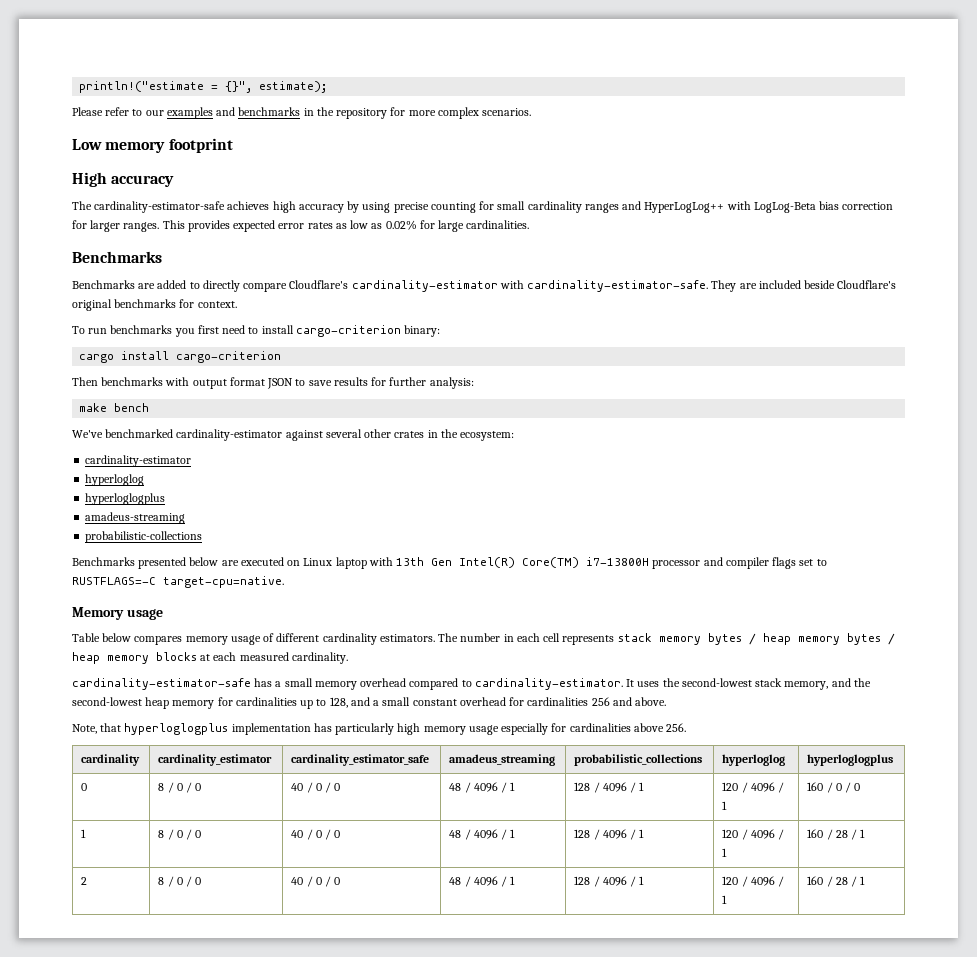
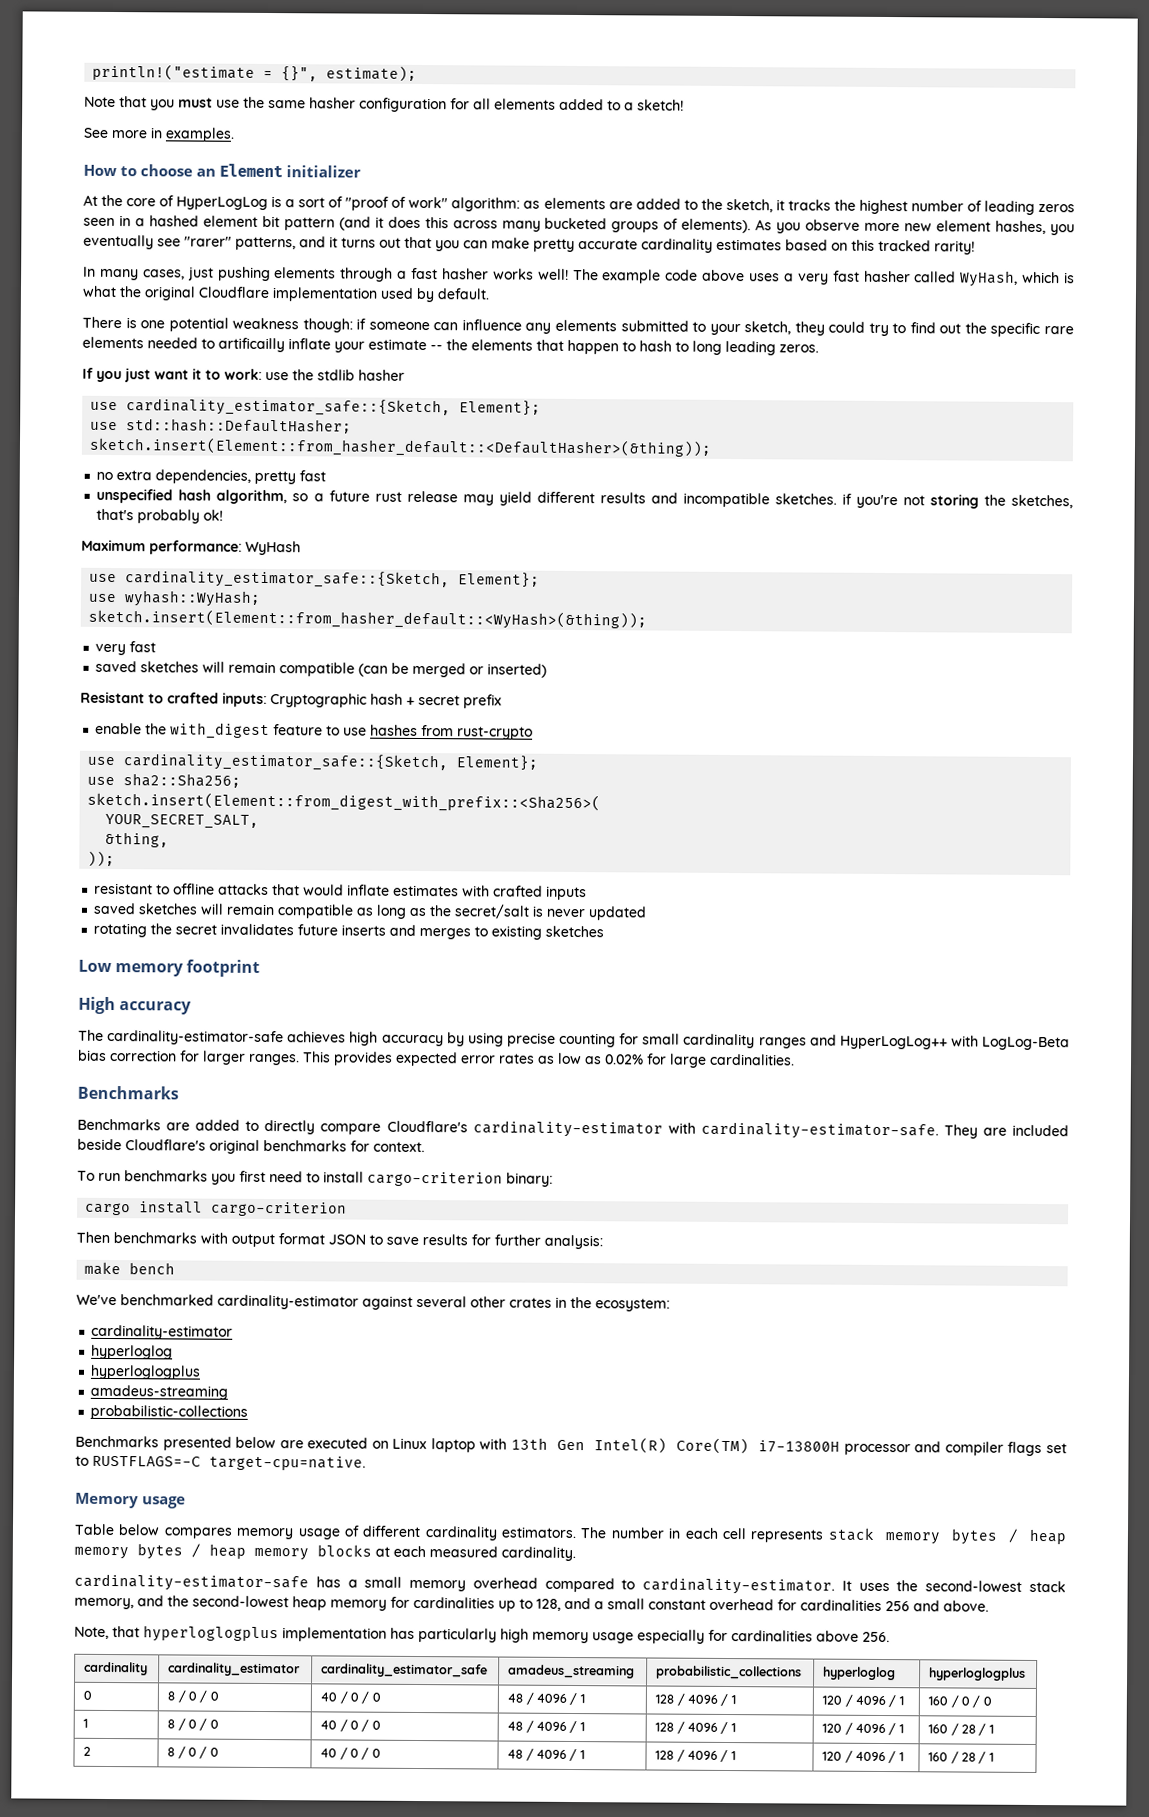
[72,107,532,119] Please refer to our examples and benchmarks in the repository for more complex scenarios. -> [84,96,684,113] [83,127,235,142] [83,163,361,178] [83,194,1076,215] [83,215,1076,236] [83,234,975,255] [83,266,1075,287] [82,285,490,303] [82,316,1074,337] [82,336,819,356] [82,367,405,383] [90,398,542,417] [90,418,353,434] [89,436,713,458] [96,469,327,485] [96,488,1073,509] [96,508,224,524] [81,539,301,556] [89,570,541,589] [88,590,262,607] [88,608,648,630] [95,641,157,656] [95,660,548,678] [80,691,502,709] [95,722,534,740] [87,753,539,772] [87,773,242,788] [87,791,602,813] [105,813,260,829] [105,831,170,848] [87,850,116,868] [94,882,588,901] [93,902,648,921] [93,922,605,940] Note that you must use the same hasher configuration for all elements added to a sketch! // See more in examples. // How to choose an Element initializer // At the core of HyperLogLog is a sort of "proof of work" algorithm: as elements are added to the sketch, it tracks the highest number of leading zeros seen in a hashed element bit pattern (and it does this across many bucketed groups of elements). As you observe more new element hashes, you eventually see "rarer" patterns, and it turns out that you can make pretty accurate cardinality estimates based on this tracked rarity! // In many cases, just pushing elements through a fast hasher works well! The example code above uses a very fast hasher called WyHash, which is what the original Cloudflare implementation used by default. // There is one potential weakness though: if someone can influence any elements submitted to your sketch, they could try to find out the specific rare elements needed to artificailly inflate your estimate -- the elements that happen to hash to long leading zeros. // If you just want it to work: use the stdlib hasher // use cardinality_estimator_safe::{Sketch, Element}; // use std::hash::DefaultHasher; // sketch.insert(Element::from_hasher_default::<DefaultHasher>(&thing)); // no extra dependencies, pretty fast // unspecified hash algorithm, so a future rust release may yield different results and incompatible sketches. if you're not storing the sketches, that's probably ok! // Maximum performance: WyHash // use cardinality_estimator_safe::{Sketch, Element}; // use wyhash::WyHash; // sketch.insert(Element::from_hasher_default::<WyHash>(&thing)); // very fast // saved sketches will remain compatible (can be merged or inserted) // Resistant to crafted inputs: Cryptographic hash + secret prefix // enable the with_digest feature to use hashes from rust-crypto // use cardinality_estimator_safe::{Sketch, Element}; // use sha2::Sha256; // sketch.insert(Element::from_digest_with_prefix::<Sha256>( // YOUR_SECRET_SALT, // &thing, // )); // resistant to offline attacks that would inflate estimates with crafted inputs // saved sketches will remain compatible as long as the secret/salt is never updated // rotating the secret invalidates future inserts and merges to existing sketches

